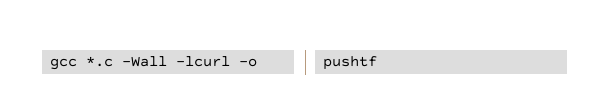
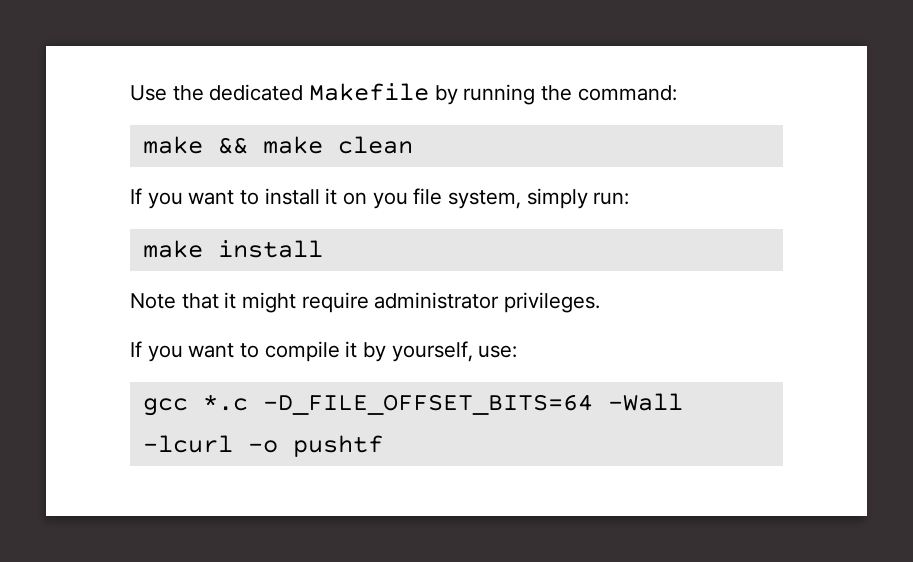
(49, 64) none -> [130,83,677,105] [142,136,413,154] [130,188,630,209] [142,240,323,258] [130,292,601,313] [130,341,518,362] Use the dedicated Makefile by running the command: // make && make clean // If you want to install it on you file system, simply run: // make install // Note that it might require administrator privileges. // If you want to compile it by yourself, use: //
(113, 61) none -> [262,394,593,415] -D_FILE_OFFSET_BITS=64

